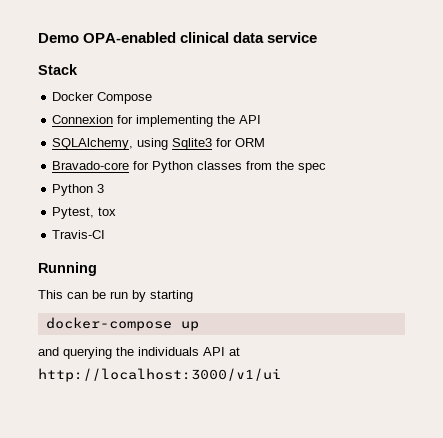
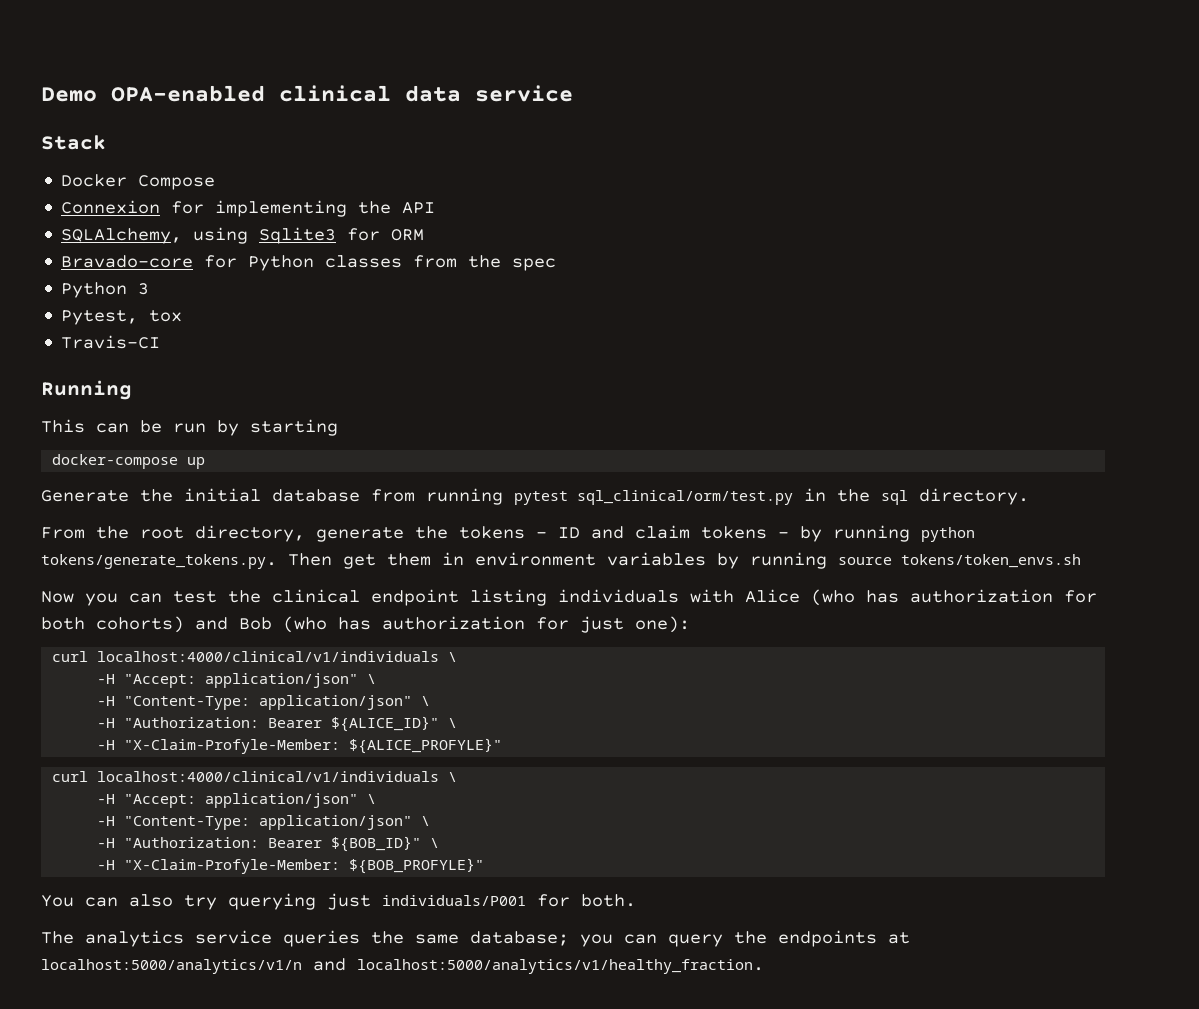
[38,347,240,359] [38,368,281,382] and querying the individuals API at http://localhost:3000/v1/ui -> [41,488,1029,505] [41,525,975,542] [41,552,1081,569] [41,589,1097,606] [41,616,690,633] [52,651,458,662] [97,673,377,688] [97,695,431,710] [97,716,458,732] [97,738,503,754] [52,771,458,782] [97,793,377,808] [97,815,431,830] [97,836,440,852] [97,858,485,874] [41,893,636,910] [41,930,910,947] [41,958,764,974] Generate the initial database from running pytest sql_clinical/orm/test.py in the sql directory. // From the root directory, generate the tokens - ID and claim tokens - by running python tokens/generate_tokens.py. Then get them in environment variables by running source tokens/token_envs.sh // Now you can test the clinical endpoint listing individuals with Alice (who has authorization for both cohorts) and Bob (who has authorization for just one): // curl localhost:4000/clinical/v1/individuals \ // -H "Accept: application/json" \ // -H "Content-Type: application/json" \ // -H "Authorization: Bearer ${ALICE_ID}" \ // -H "X-Claim-Profyle-Member: ${ALICE_PROFYLE}" // curl localhost:4000/clinical/v1/individuals \ // -H "Accept: application/json" \ // -H "Content-Type: application/json" \ // -H "Authorization: Bearer ${BOB_ID}" \ // -H "X-Claim-Profyle-Member: ${BOB_PROFYLE}" // You can also try querying just individuals/P001 for both. // The analytics service queries the same database; you can query the endpoints at localhost:5000/analytics/v1/n and localhost:5000/analytics/v1/healthy_fraction.

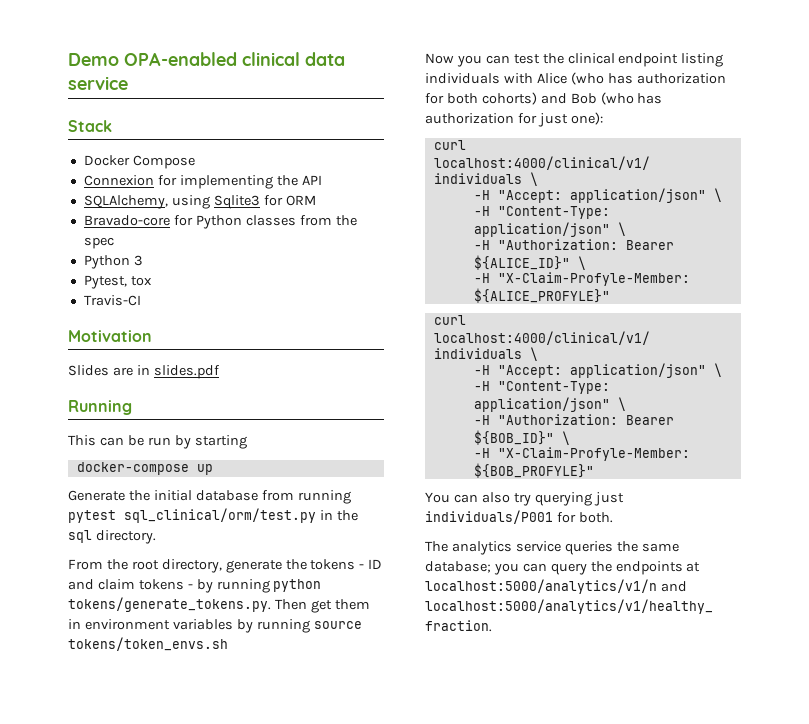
(161, 342) none -> [68,330,152,342] [68,365,220,379] // Motivation // Slides are in slides.pdf

